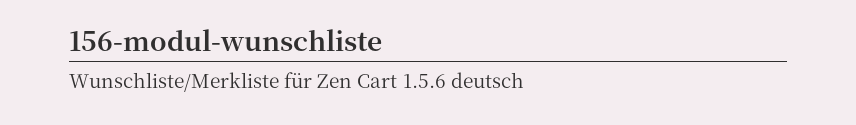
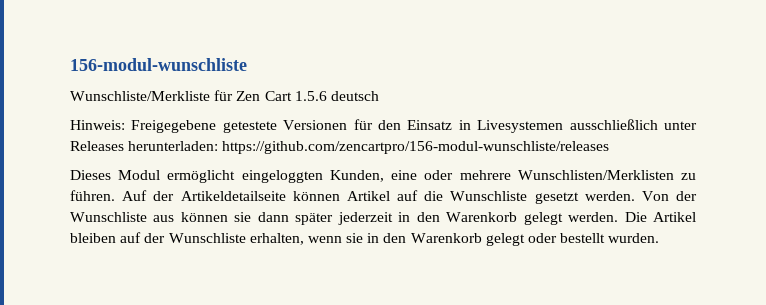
(524, 80) none -> [70,119,697,133] [70,141,610,154] [70,170,696,183] [70,190,697,204] [70,212,696,225] [70,232,660,246] // Hinweis: Freigegebene getestete Versionen für den Einsatz in Livesystemen ausschließlich unter Releases herunterladen: https://github.com/zencartpro/156-modul-wunschliste/releases // Dieses Modul ermöglicht eingeloggten Kunden, eine oder mehrere Wunschlisten/Merklisten zu führen. Auf der Artikeldetailseite können Artikel auf die Wunschliste gesetzt werden. Von der Wunschliste aus können sie dann später jederzeit in den Warenkorb gelegt werden. Die Artikel bleiben auf der Wunschliste erhalten, wenn sie in den Warenkorb gelegt oder bestellt wurden.

